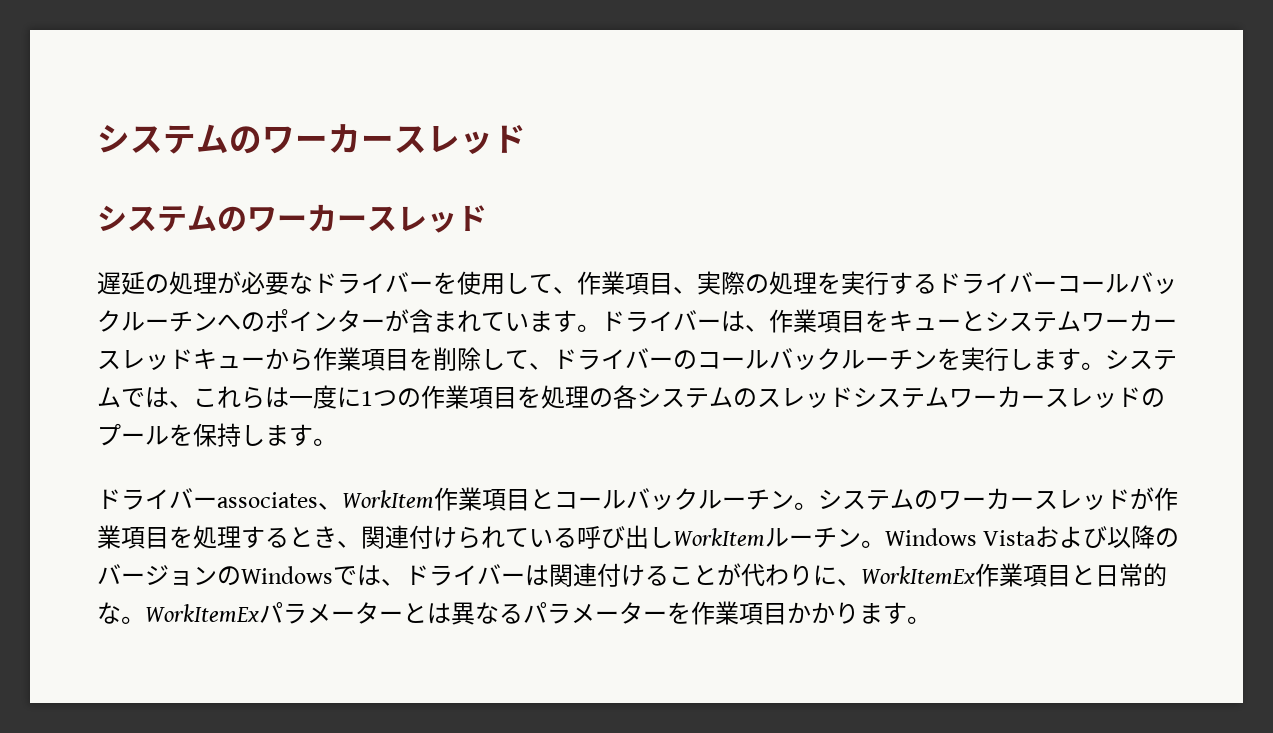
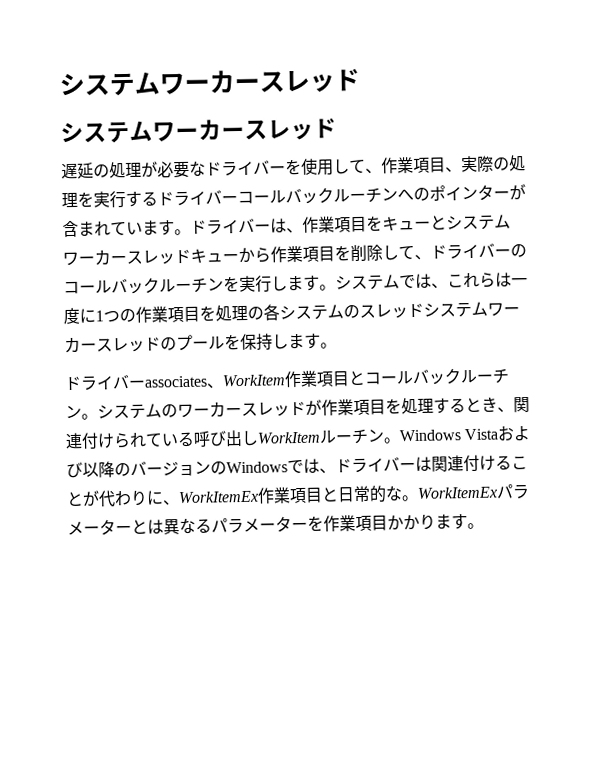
[97,124,262,154] システムの -> [59,71,160,97] システム
[217,206,247,232] の -> (153, 131) none

